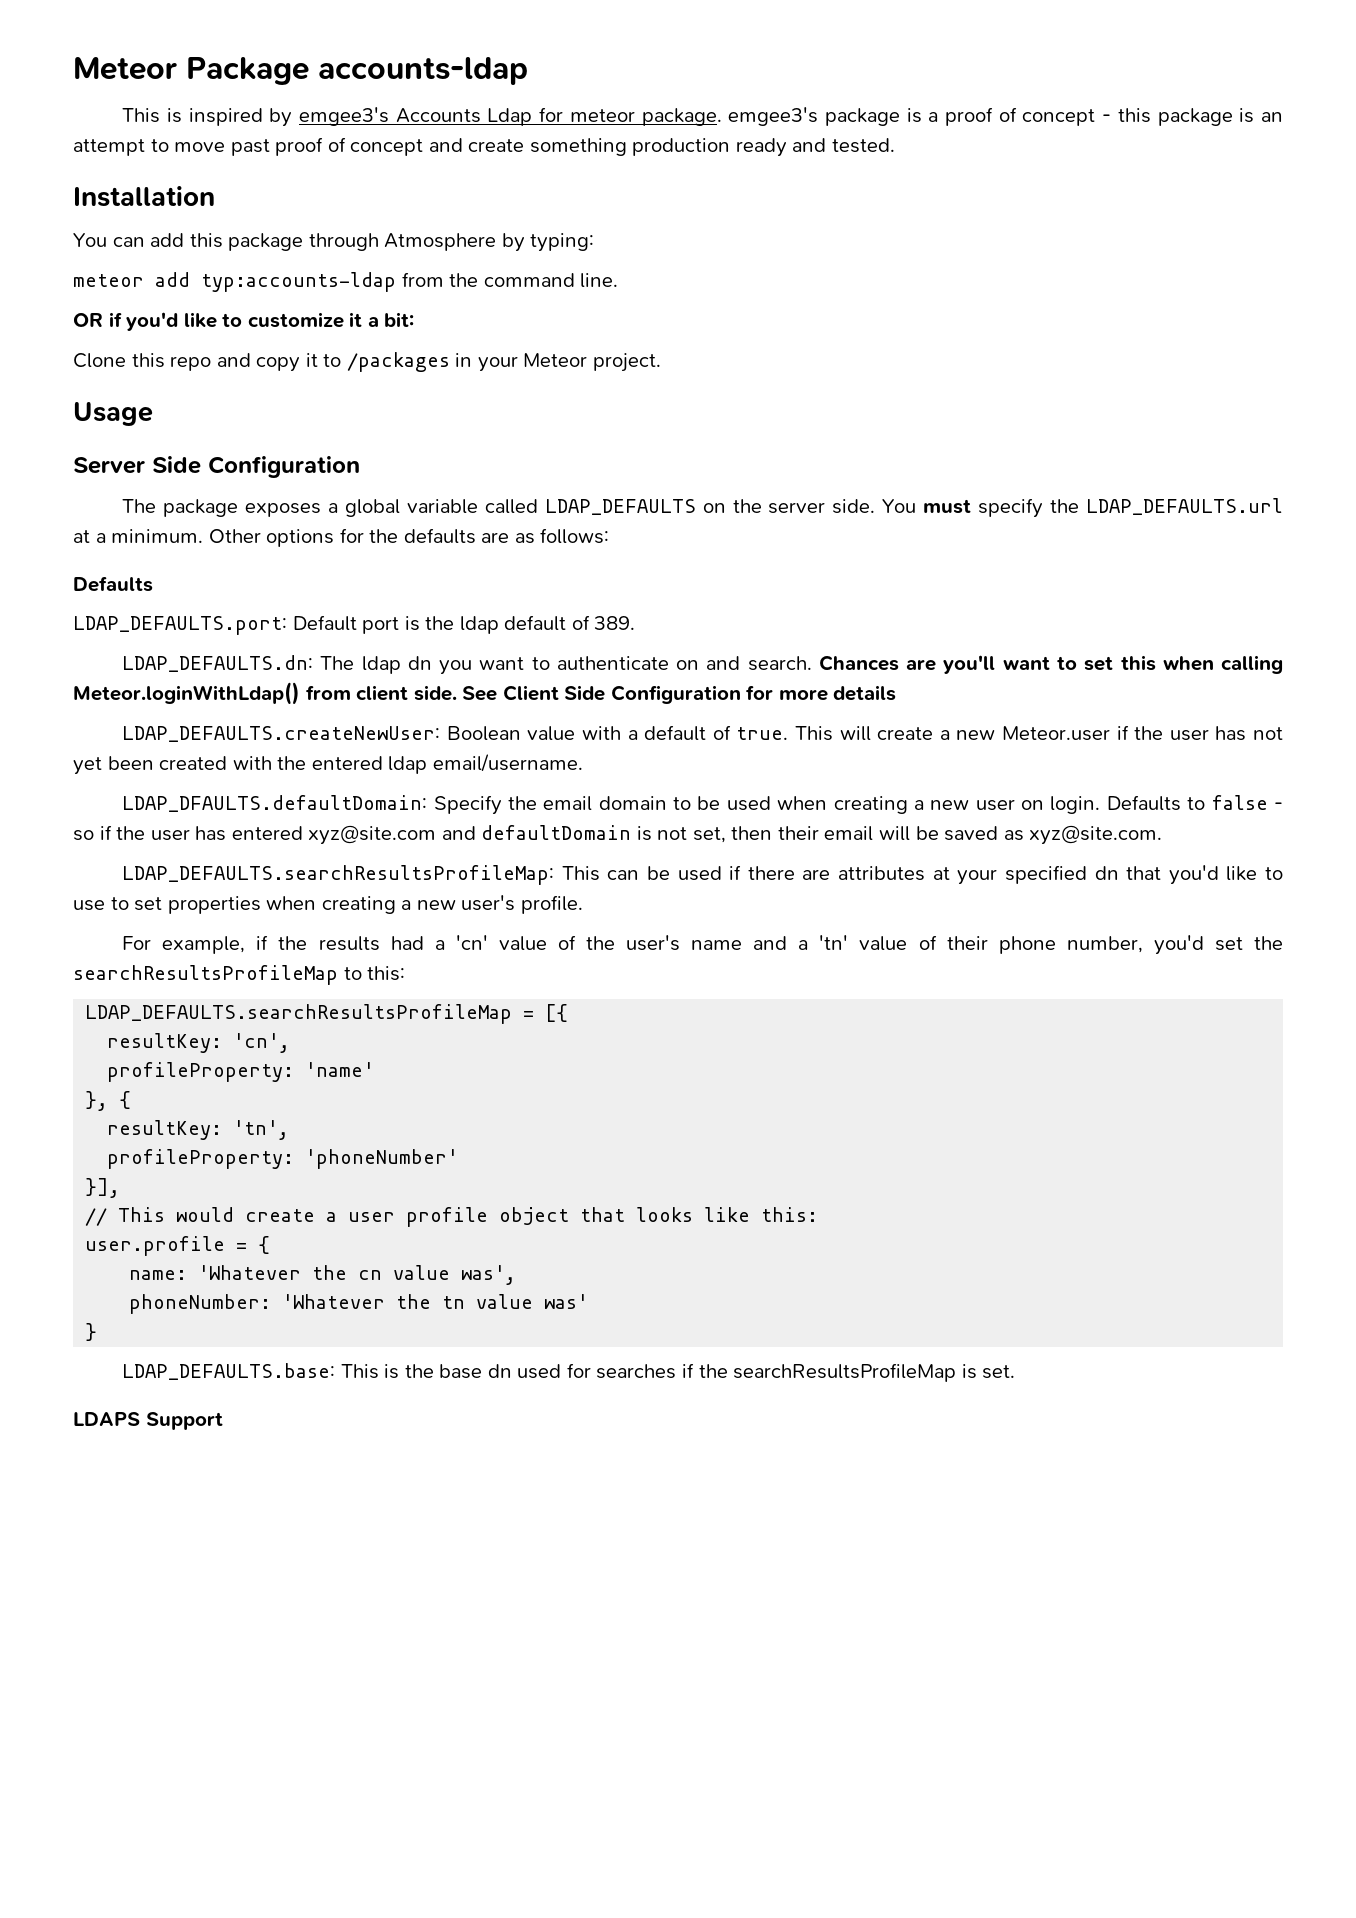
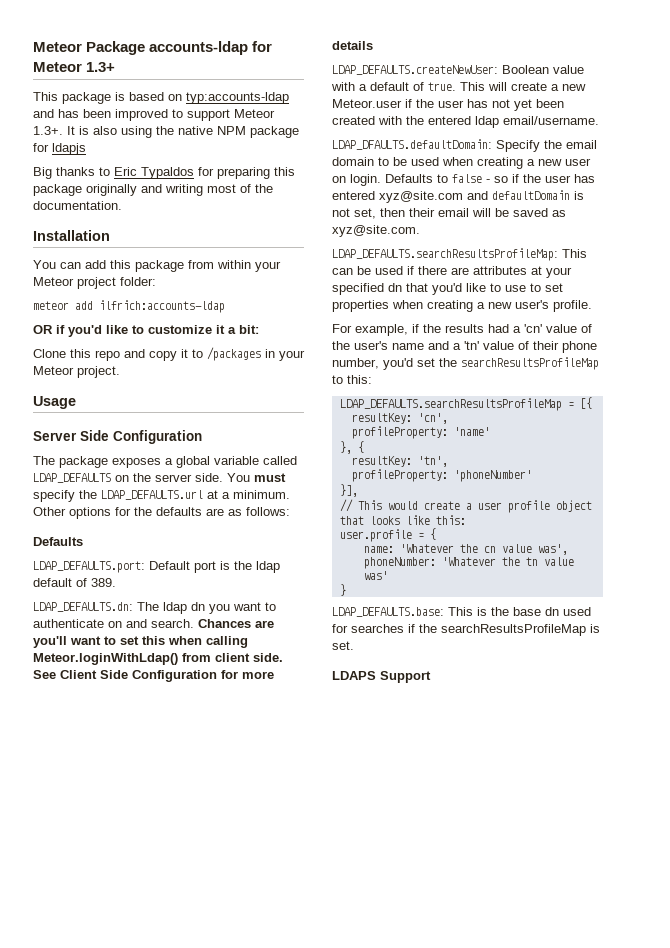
[122,107,1283,127] [73,137,895,157] // This is inspired by emgee3's Accounts Ldap for meteor package. emgee3's package is a proof of concept - this package is an attempt to move past proof of concept and create something production ready and tested. -> [252,41,273,52] [33,62,116,72] [33,92,289,104] [33,109,275,121] [33,126,299,138] [33,143,86,155] [33,167,295,179] [33,184,273,196] [33,201,122,210] for Meteor 1.3+ // This package is based on typ:accounts-ldap and has been improved to support Meteor 1.3+. It is also using the native NPM package for ldapjs // Big thanks to Eric Typaldos for preparing this package originally and writing most of the documentation.
[308,233,595,252] [73,272,619,292] through Atmosphere by typing: // meteor add typ:accounts-ldap from the command line. -> [188,260,281,272] [33,277,156,289] [33,300,225,313] from within your Meteor project folder: // meteor add ilfrich:accounts-ldap

